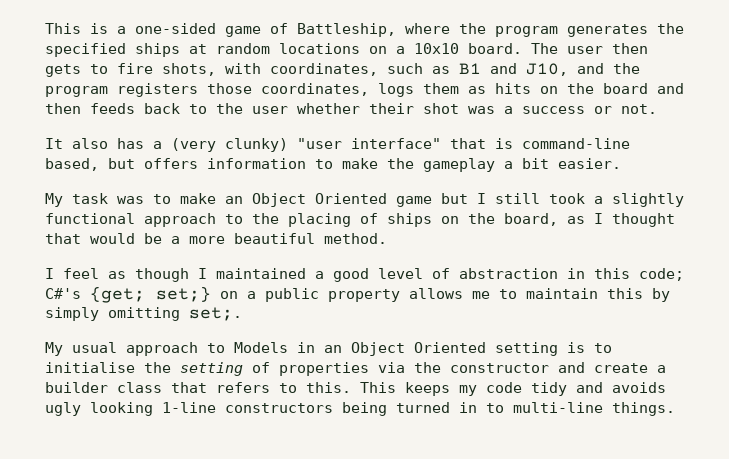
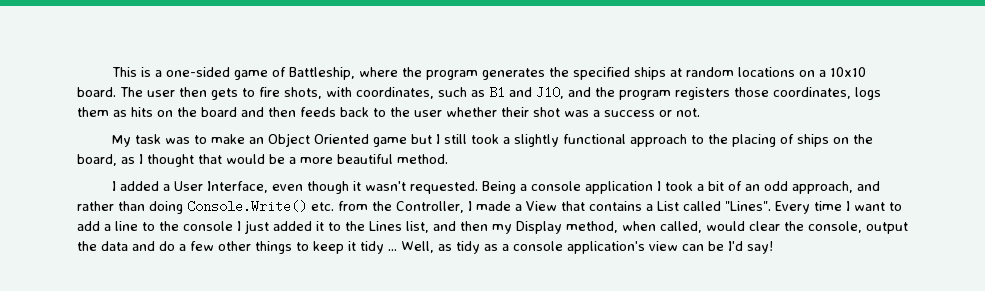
[45,138,630,152] [45,158,621,172] // It also has a (very clunky) "user interface" that is command-line based, but offers information to make the gameplay a bit easier. -> (700, 112) none
[63,268,684,282] [45,286,670,303] [45,307,242,321] [45,342,612,356] [45,362,666,376] [45,382,666,396] [45,402,675,416] feel as though I maintained a good level of abstraction in this code; C#'s {get; set;} on a public property allows me to maintain this by simply omitting set;. // My usual approach to Models in an Object Oriented setting is to initialise the setting of properties via the constructor and create a builder class that refers to this. This keeps my code tidy and avoids ugly looking 1-line constructors being turned in to multi-line things. -> [120,181,881,194] [77,200,902,214] [77,220,908,234] [77,241,773,254] added a User Interface, even though it wasn't requested. Being a console application I took a bit of an odd approach, and rather than doing Console.Write() etc. from the Controller, I made a View that contains a List called "Lines". Every time I want to add a line to the console I just added it to the Lines list, and then my Display method, when called, would clear the console, output the data and do a few other things to keep it tidy ... Well, as tidy as a console application's view can be I'd say!

